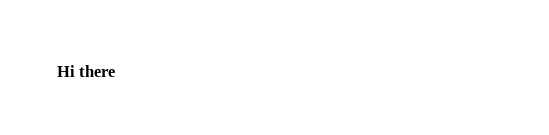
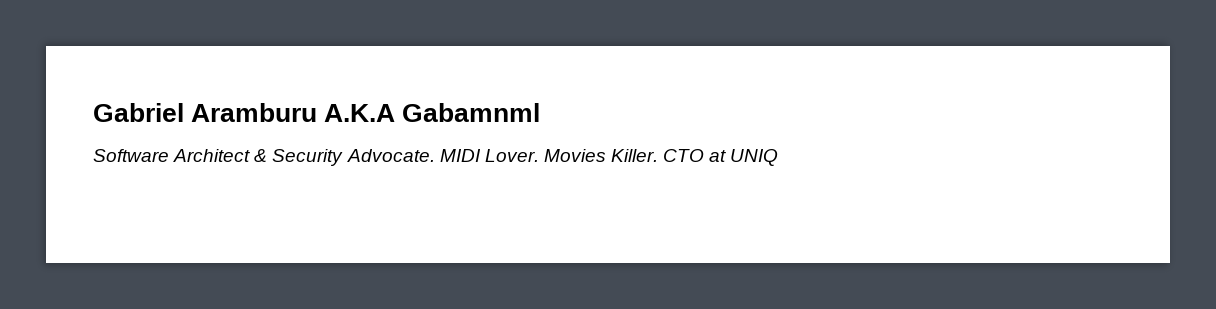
[57,65,116,77] Hi there -> [93,103,541,122] [93,149,779,166] Gabriel Aramburu A.K.A Gabamnml // Software Architect & Security Advocate. MIDI Lover. Movies Killer. CTO at UNIQ

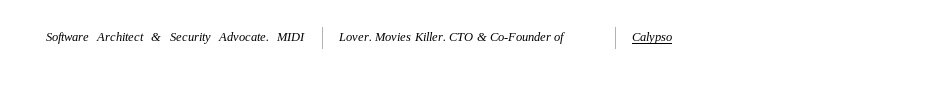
[93,103,541,122] Gabriel Aramburu A.K.A Gabamnml // -> (46, 38) none
[709,149,779,166] at UNIQ -> [476,32,672,44] & Co-Founder of Calypso

